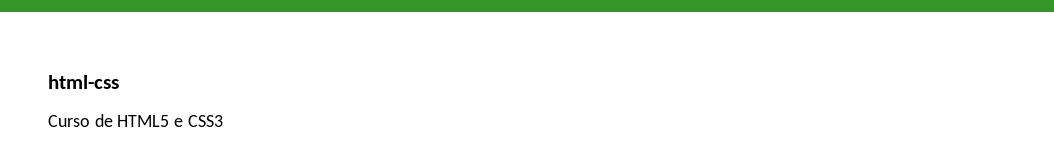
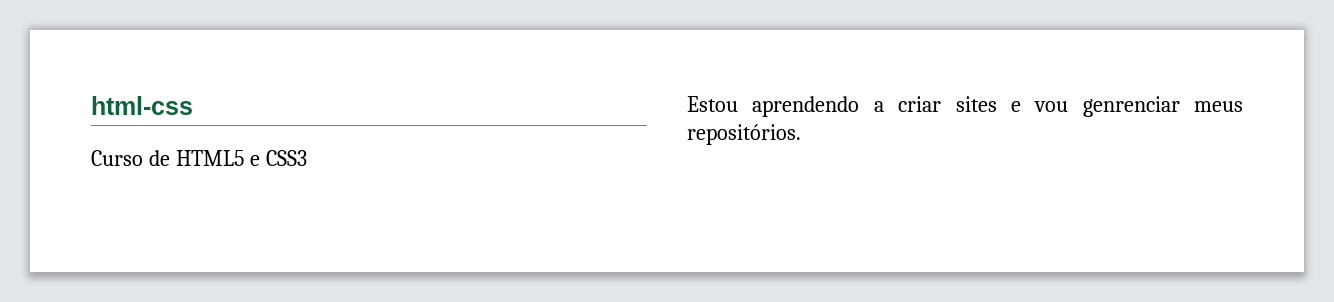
(223, 121) none -> [687,96,1243,117] [687,124,801,145] // Estou aprendendo a criar sites e vou genrenciar meus repositórios.

